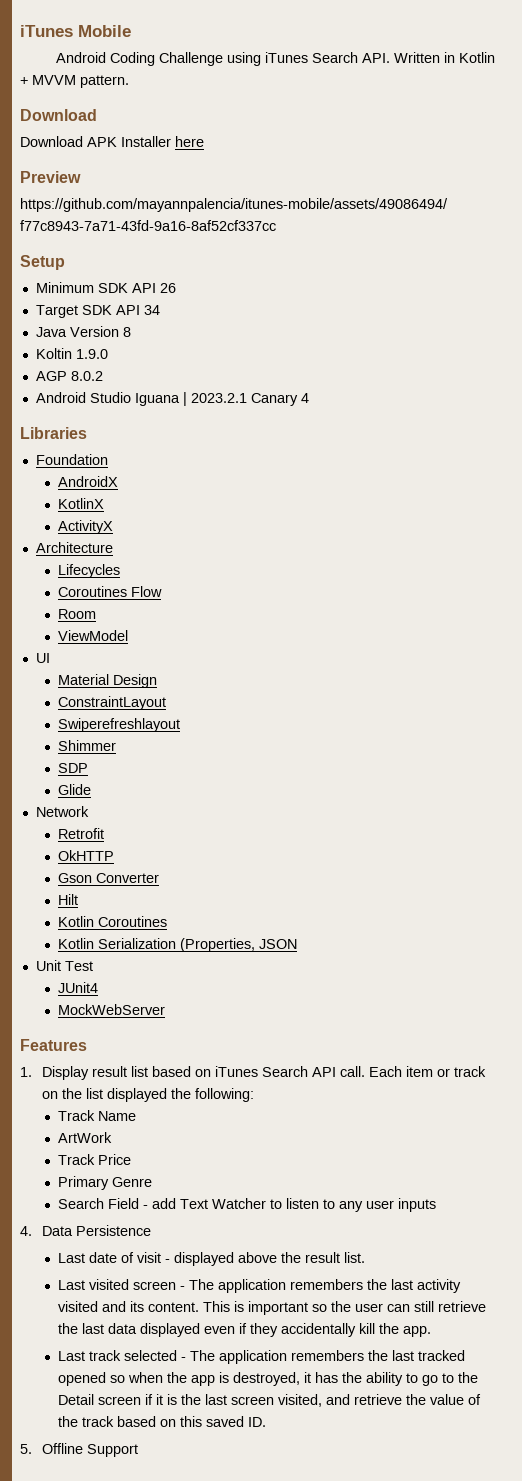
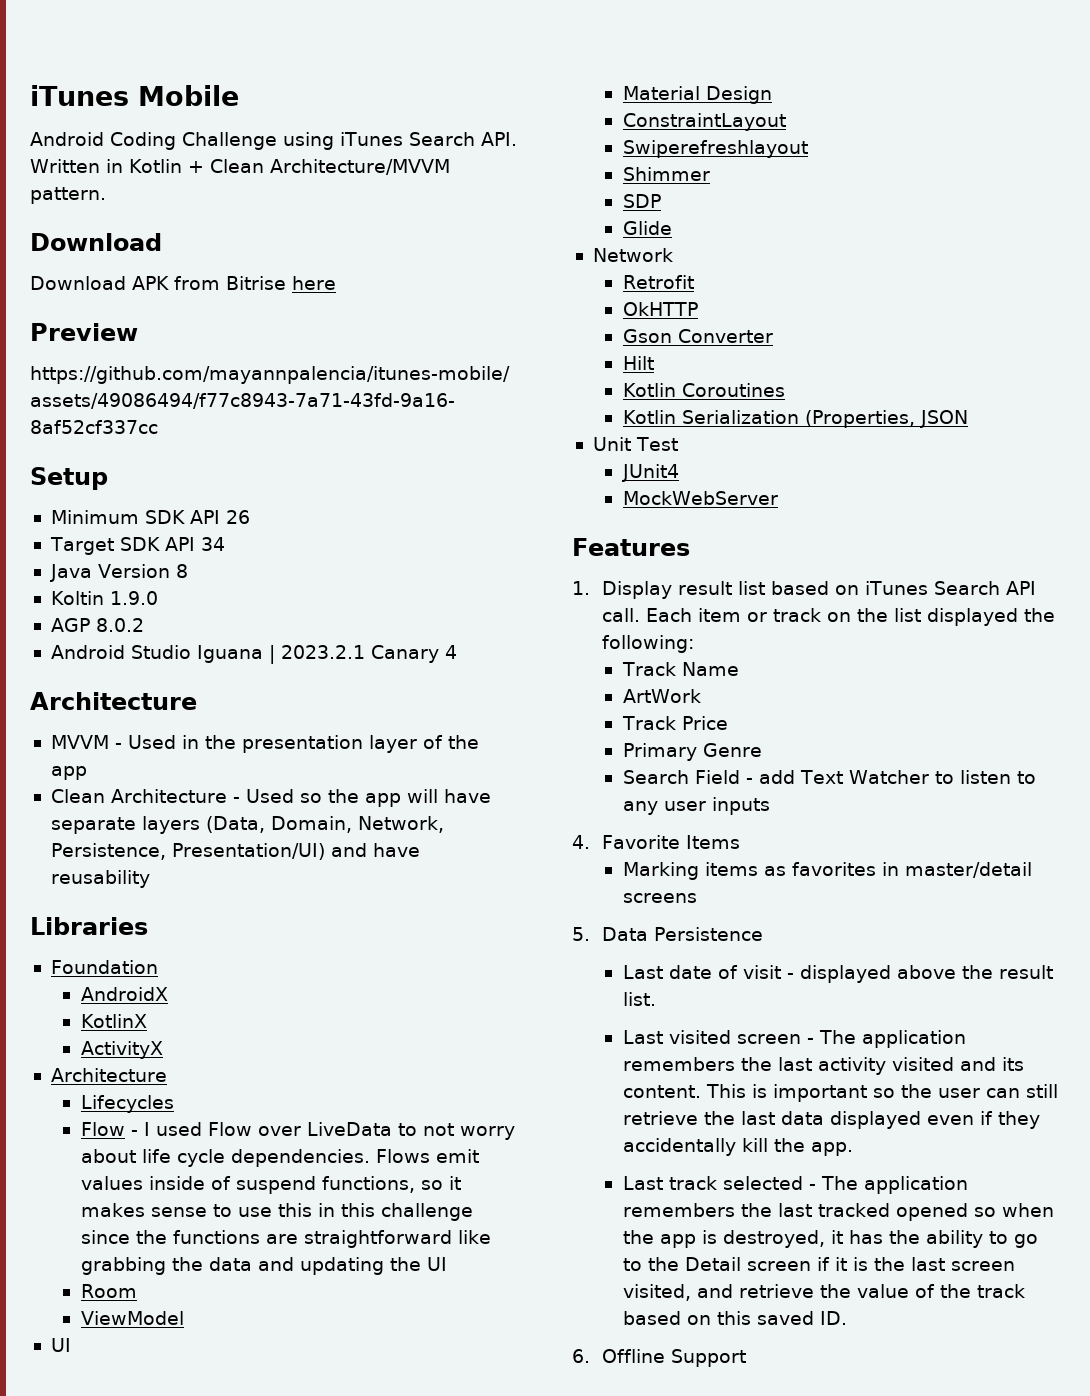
[32,75,76,85] MVVM -> [209,159,450,175] Clean Architecture/MVVM
[121,136,171,147] Installer -> [174,276,286,290] from Bitrise
(309, 398) none -> [30,692,197,710] [50,735,479,753] [50,766,87,780] [50,789,491,807] [50,816,444,834] [50,843,420,860] [50,870,150,888] // Architecture // MVVM - Used in the presentation layer of the app // Clean Architecture - Used so the app will have separate layers (Data, Domain, Network, Persistence, Presentation/UI) and have reusability
[58,586,163,597] Coroutines Flow -> [80,1122,515,1140] [80,1149,479,1167] [80,1176,461,1194] [80,1203,473,1221] [80,1230,491,1248] [80,1257,447,1275] Flow - I used Flow over LiveData to not worry about life cycle dependencies. Flows emit values inside of suspend functions, so it makes sense to use this in this challenge since the functions are straightforward like grabbing the data and updating the UI
(32, 1231) none -> [601,835,740,849] [622,862,1032,880] [622,893,697,903] [572,927,590,941] Favorite Items // Marking items as favorites in master/detail screens // 5.
[20,1444,32,1454] 5. -> [572,1349,590,1363] 6.

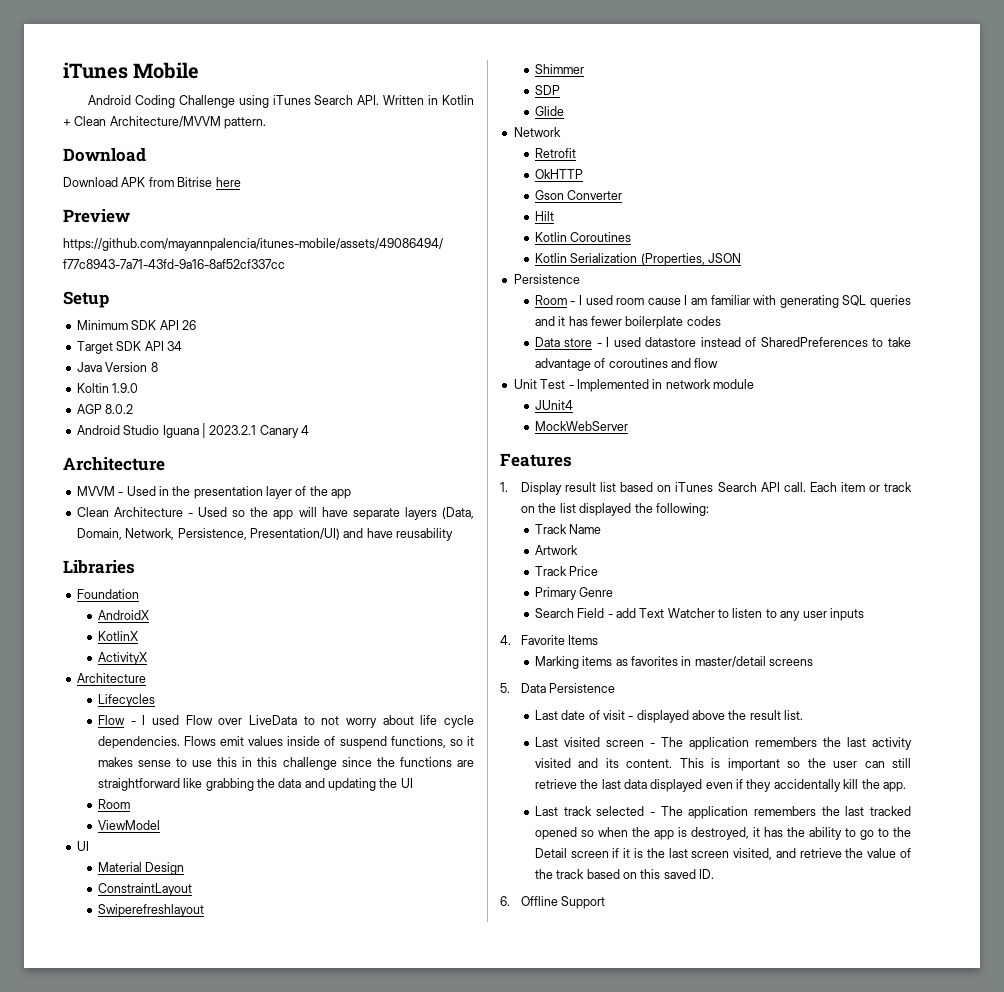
[592,437,678,451] Unit Test -> [513,274,580,284] [534,295,911,308] [534,316,721,329] [534,337,911,347] [534,358,719,371] [513,379,754,392] Persistence // Room - I used room cause I am familiar with generating SQL queries and it has fewer boilerplate codes // Data store - I used datastore instead of SharedPreferences to take advantage of coroutines and flow // Unit Test - Implemented in network module
[622,689,701,703] ArtWork -> [534,545,578,555] Artwork

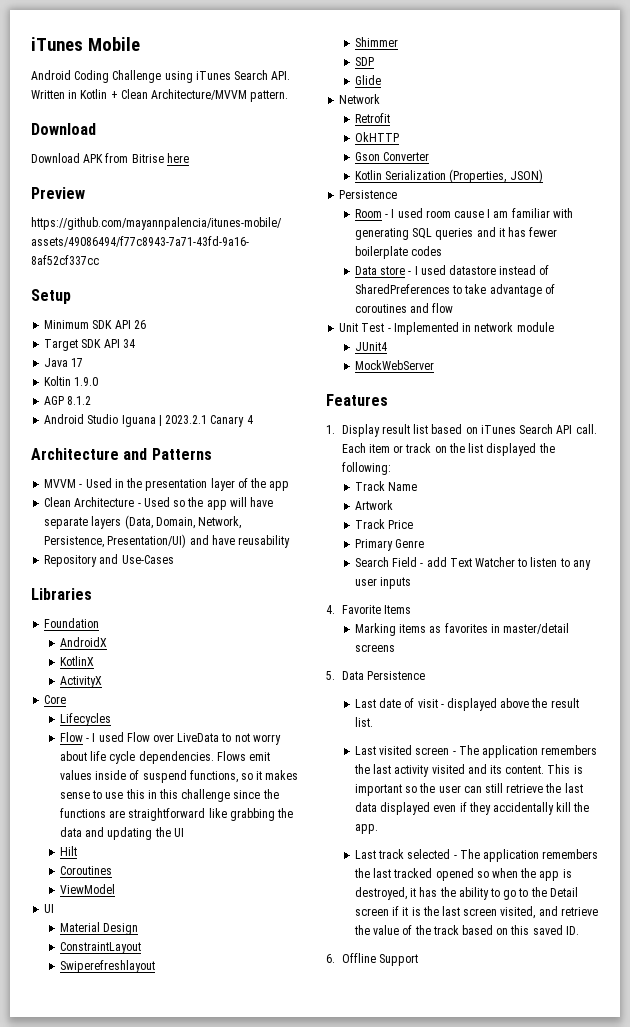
[105,362,158,372] Version 8 -> [71,358,84,367] 17
[105,404,134,414] 8.0.2 -> [67,396,92,405] 8.1.2
(165, 464) none -> [123,448,212,460] and Patterns
(453, 534) none -> [44,554,174,567] // Repository and Use-Cases
[76,673,146,683] Architecture -> [44,695,67,704] Core
[97,799,130,809] Room -> [59,846,77,856] [59,866,112,875] Hilt // Coroutines
[534,211,554,221] [534,232,632,242] // Hilt // Kotlin Coroutines -> (430, 156) none
[707,253,741,263] JSON -> [509,169,543,183] JSON)

